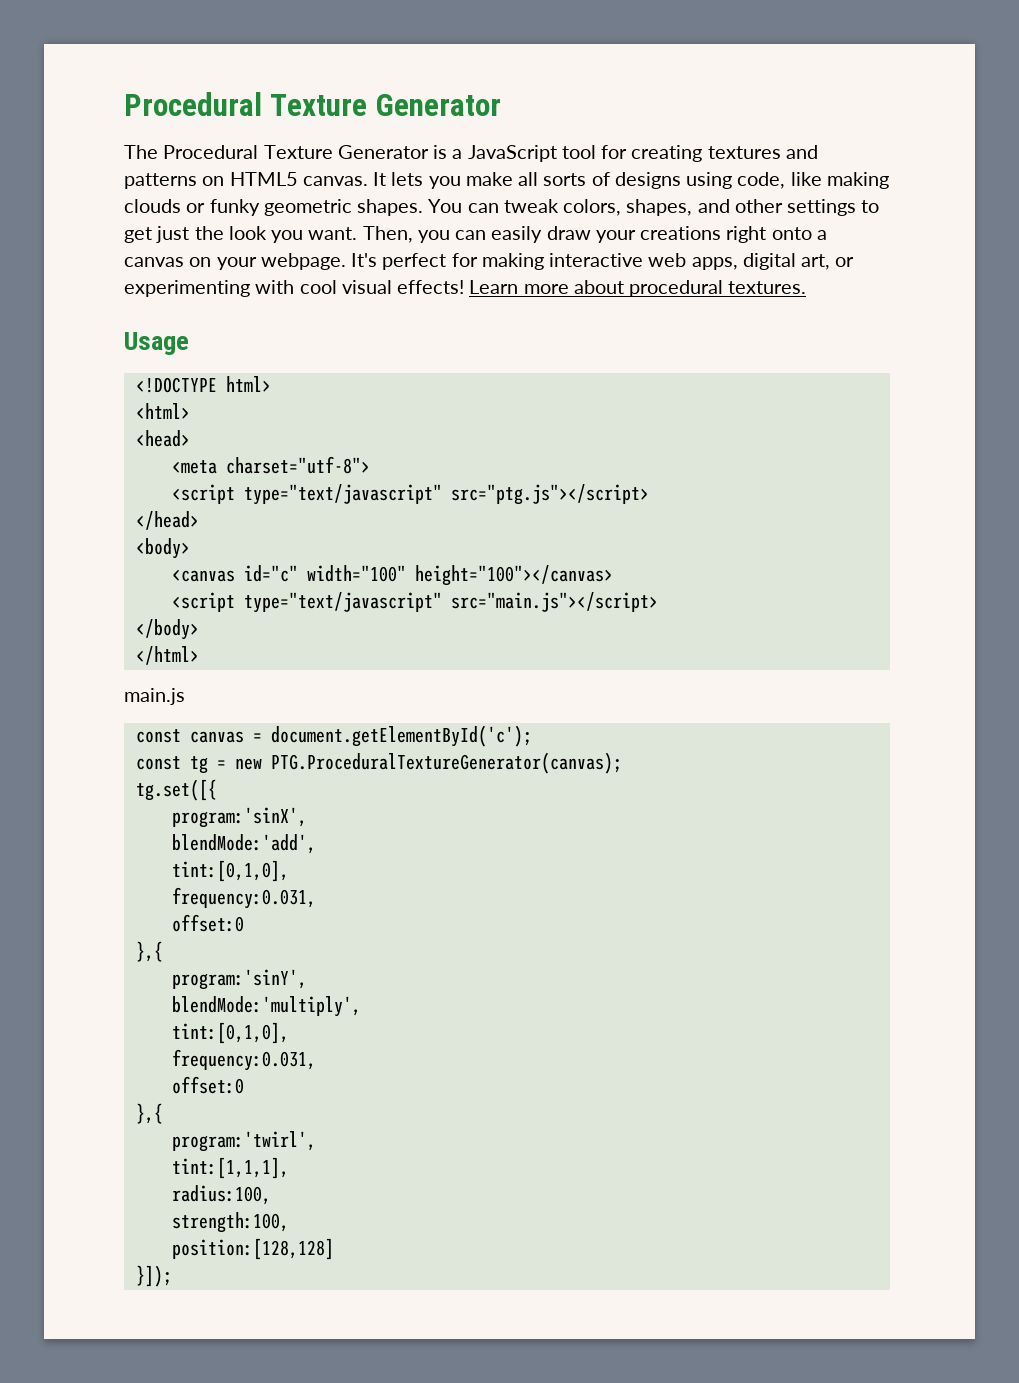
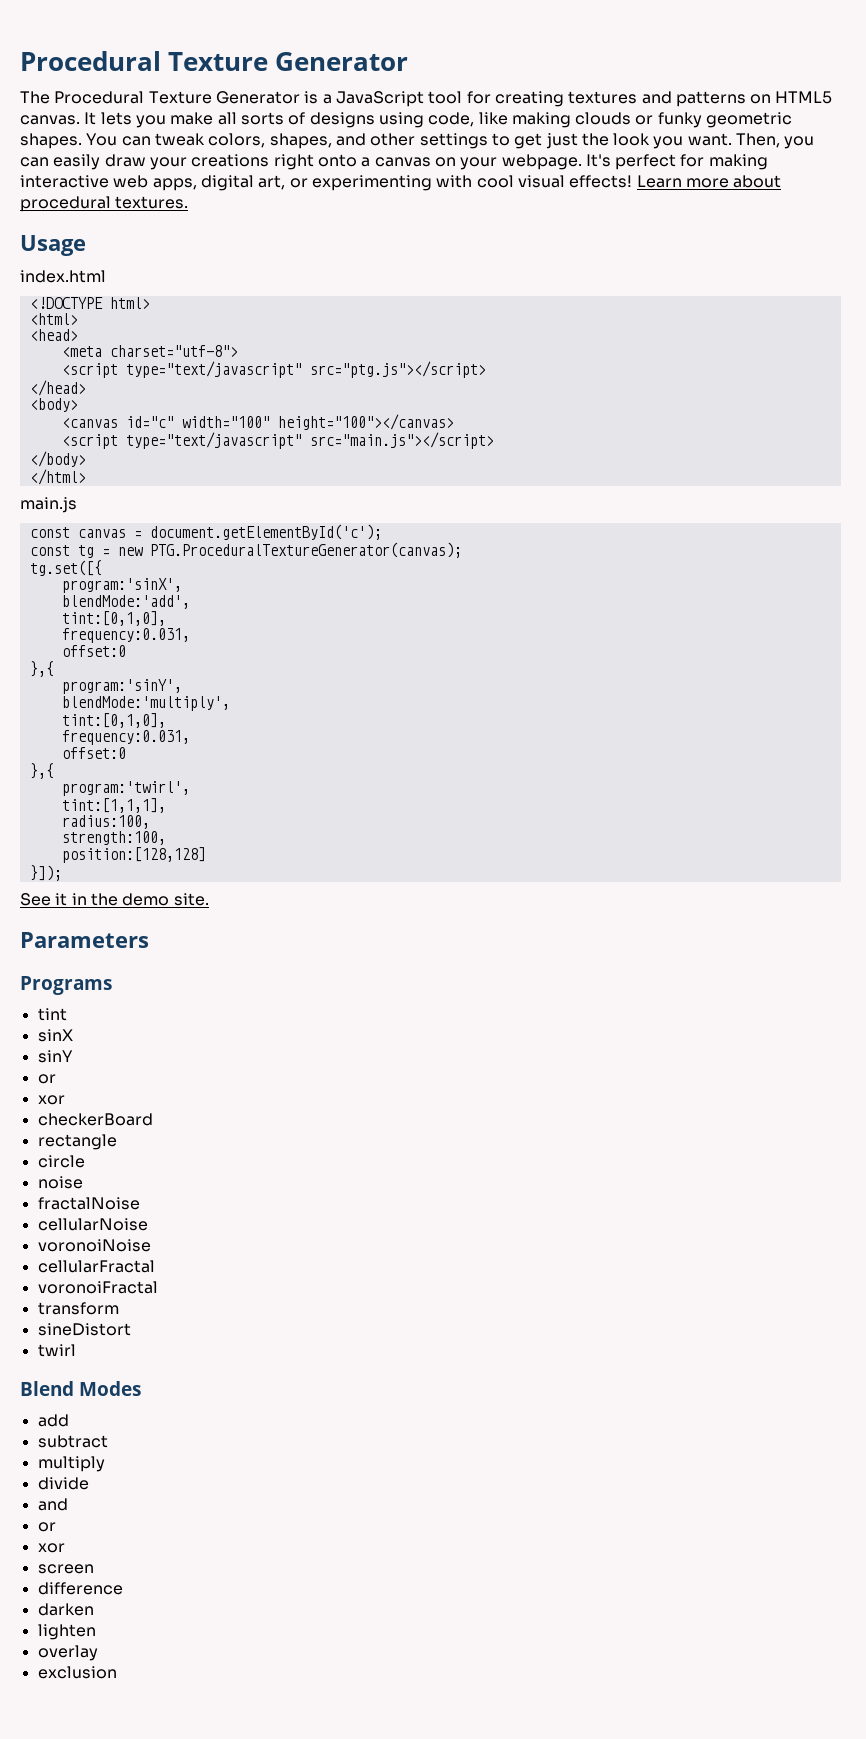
(189, 343) none -> [20,270,106,283] // index.html
(172, 1276) none -> [20,893,209,906] [20,932,149,948] [20,976,112,995] [37,1008,67,1021] [37,1029,73,1042] [37,1050,73,1063] [37,1074,56,1084] [37,1095,65,1105] [37,1113,153,1126] [37,1134,117,1150] [37,1155,85,1168] [37,1176,83,1189] [37,1197,140,1210] [37,1218,148,1231] [37,1239,151,1252] [37,1260,155,1273] [37,1281,158,1294] [37,1302,119,1315] [37,1323,131,1336] [37,1344,76,1357] [20,1381,142,1396] [37,1414,69,1427] [37,1435,108,1448] [37,1456,105,1472] [37,1477,89,1490] [37,1498,68,1511] [37,1522,56,1532] [37,1543,65,1553] [37,1564,94,1574] [37,1582,123,1595] [37,1603,94,1616] [37,1624,96,1640] [37,1645,98,1661] [37,1666,117,1679] // See it in the demo site. // Parameters // Programs // tint // sinX // sinY // or // xor // checkerBoard // rectangle // circle // noise // fractalNoise // cellularNoise // voronoiNoise // cellularFractal // voronoiFractal // transform // sineDistort // twirl // Blend Modes // add // subtract // multiply // divide // and // or // xor // screen // difference // darken // lighten // overlay // exclusion

